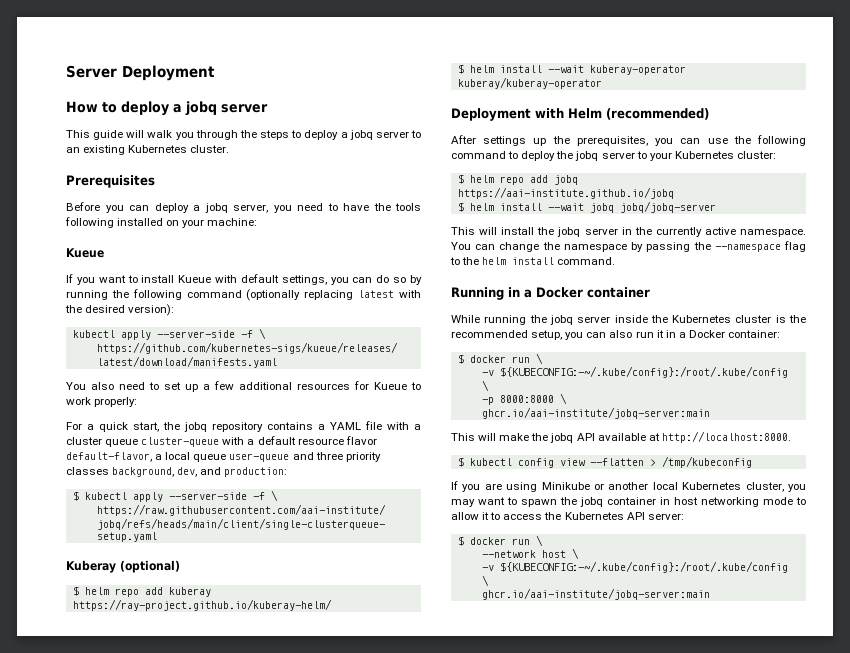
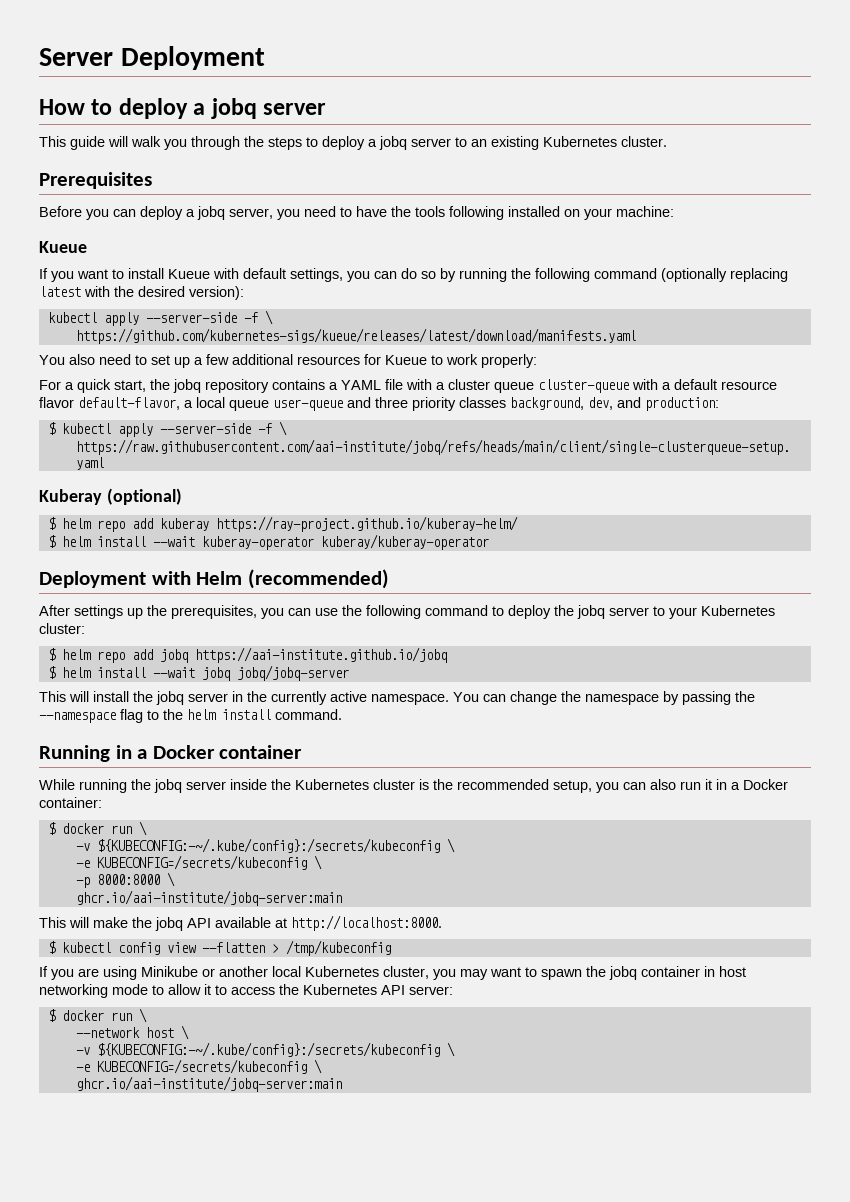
[499,366,788,378] ${KUBECONFIG:-~/.kube/config}:/root/.kube/config -> [96,838,455,853] [75,855,307,870] ${KUBECONFIG:-~/.kube/config}:/secrets/kubeconfig \ // -e KUBECONFIG=/secrets/kubeconfig
[499,561,788,573] ${KUBECONFIG:-~/.kube/config}:/root/.kube/config -> [96,1042,455,1057] [75,1059,307,1074] ${KUBECONFIG:-~/.kube/config}:/secrets/kubeconfig \ // -e KUBECONFIG=/secrets/kubeconfig

